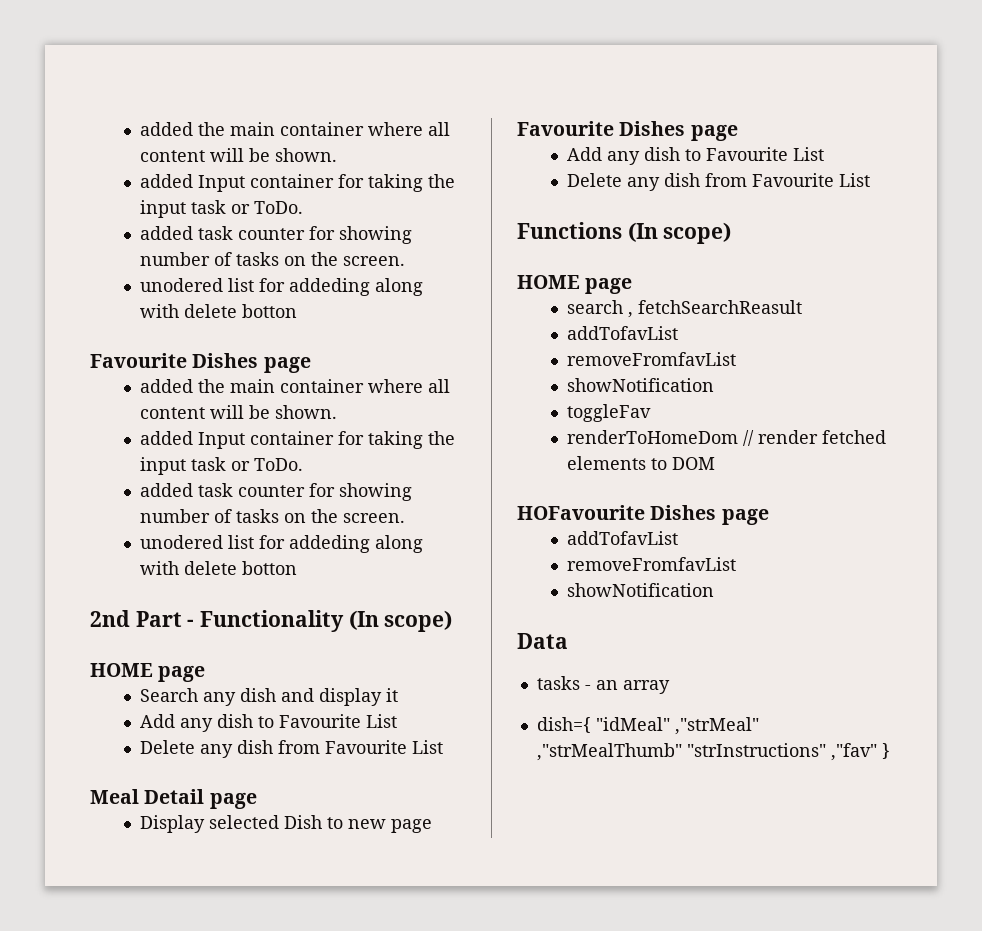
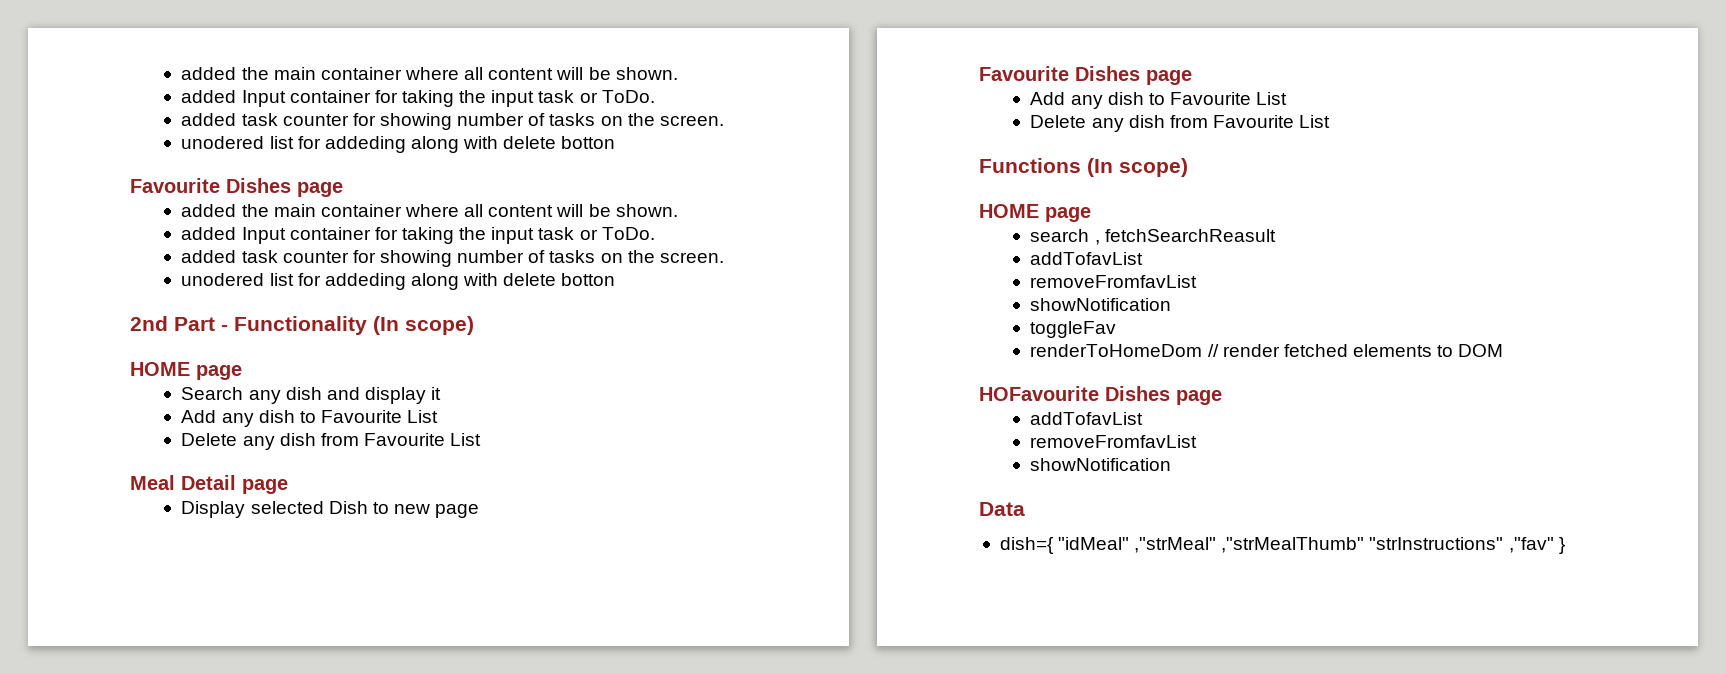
[536,676,670,694] // tasks - an array -> (1025, 509) none

